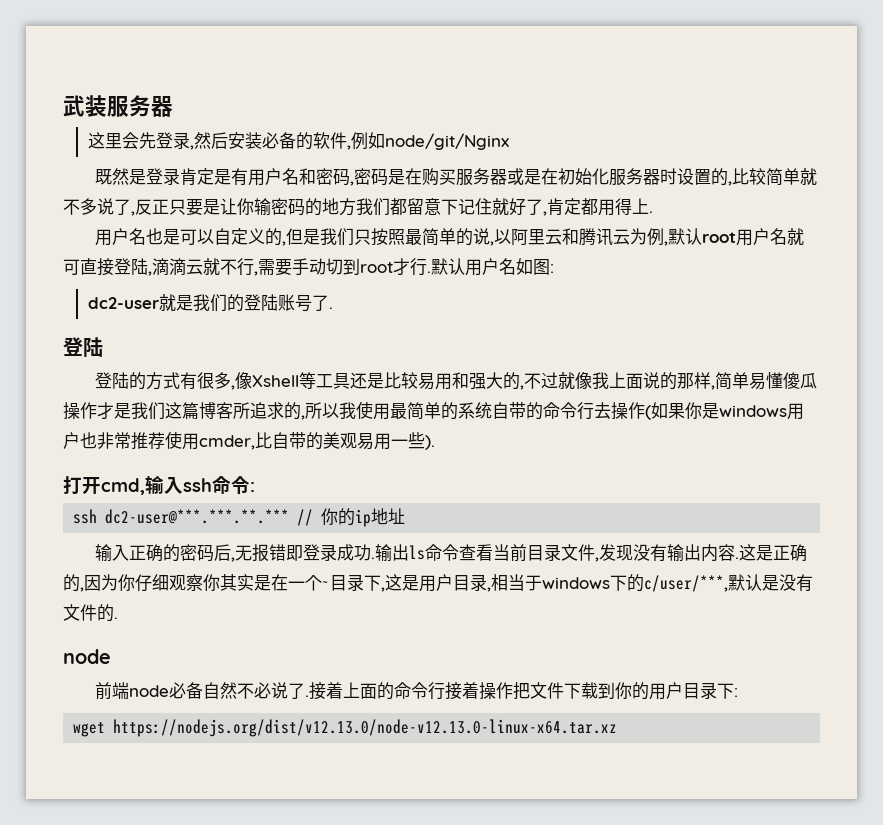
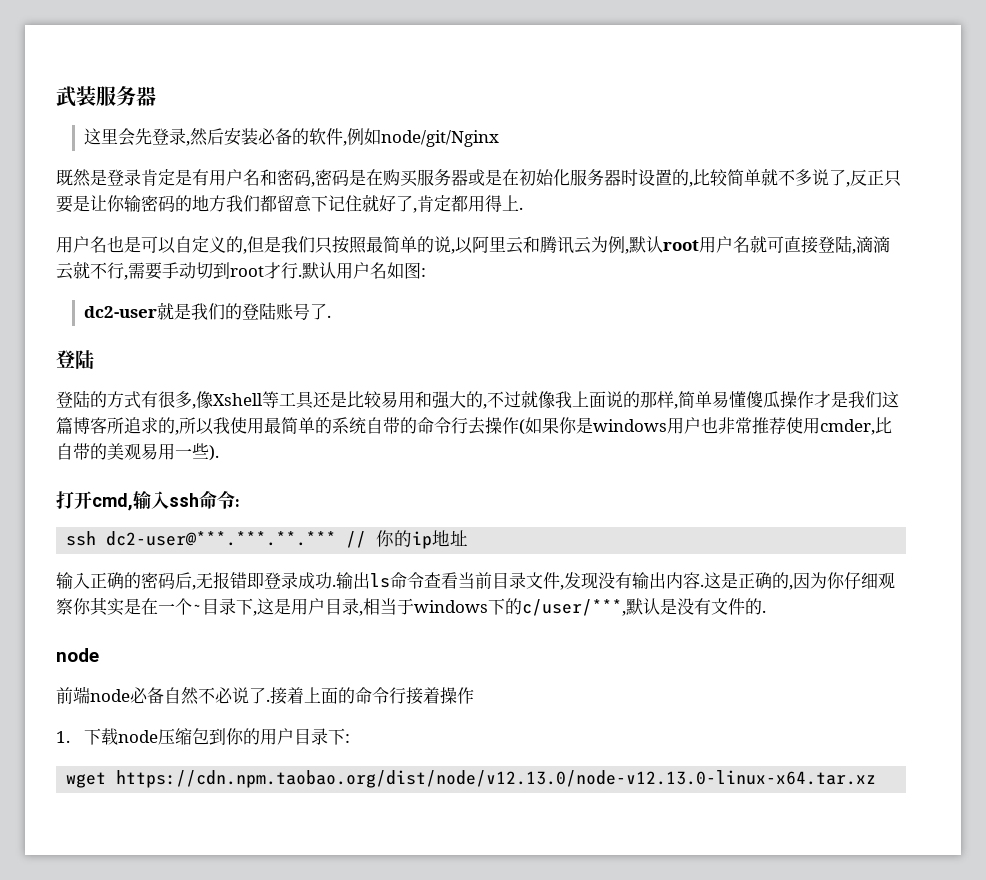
[513,682,599,700] 把文件下载 -> [56,728,210,745] // 1.下载node压缩包
[113,719,618,737] https://nodejs.org/dist/v12.13.0/node-v12.13.0-linux-x64.tar.xz -> [116,770,877,788] https://cdn.npm.taobao.org/dist/node/v12.13.0/node-v12.13.0-linux-x64.tar.xz

